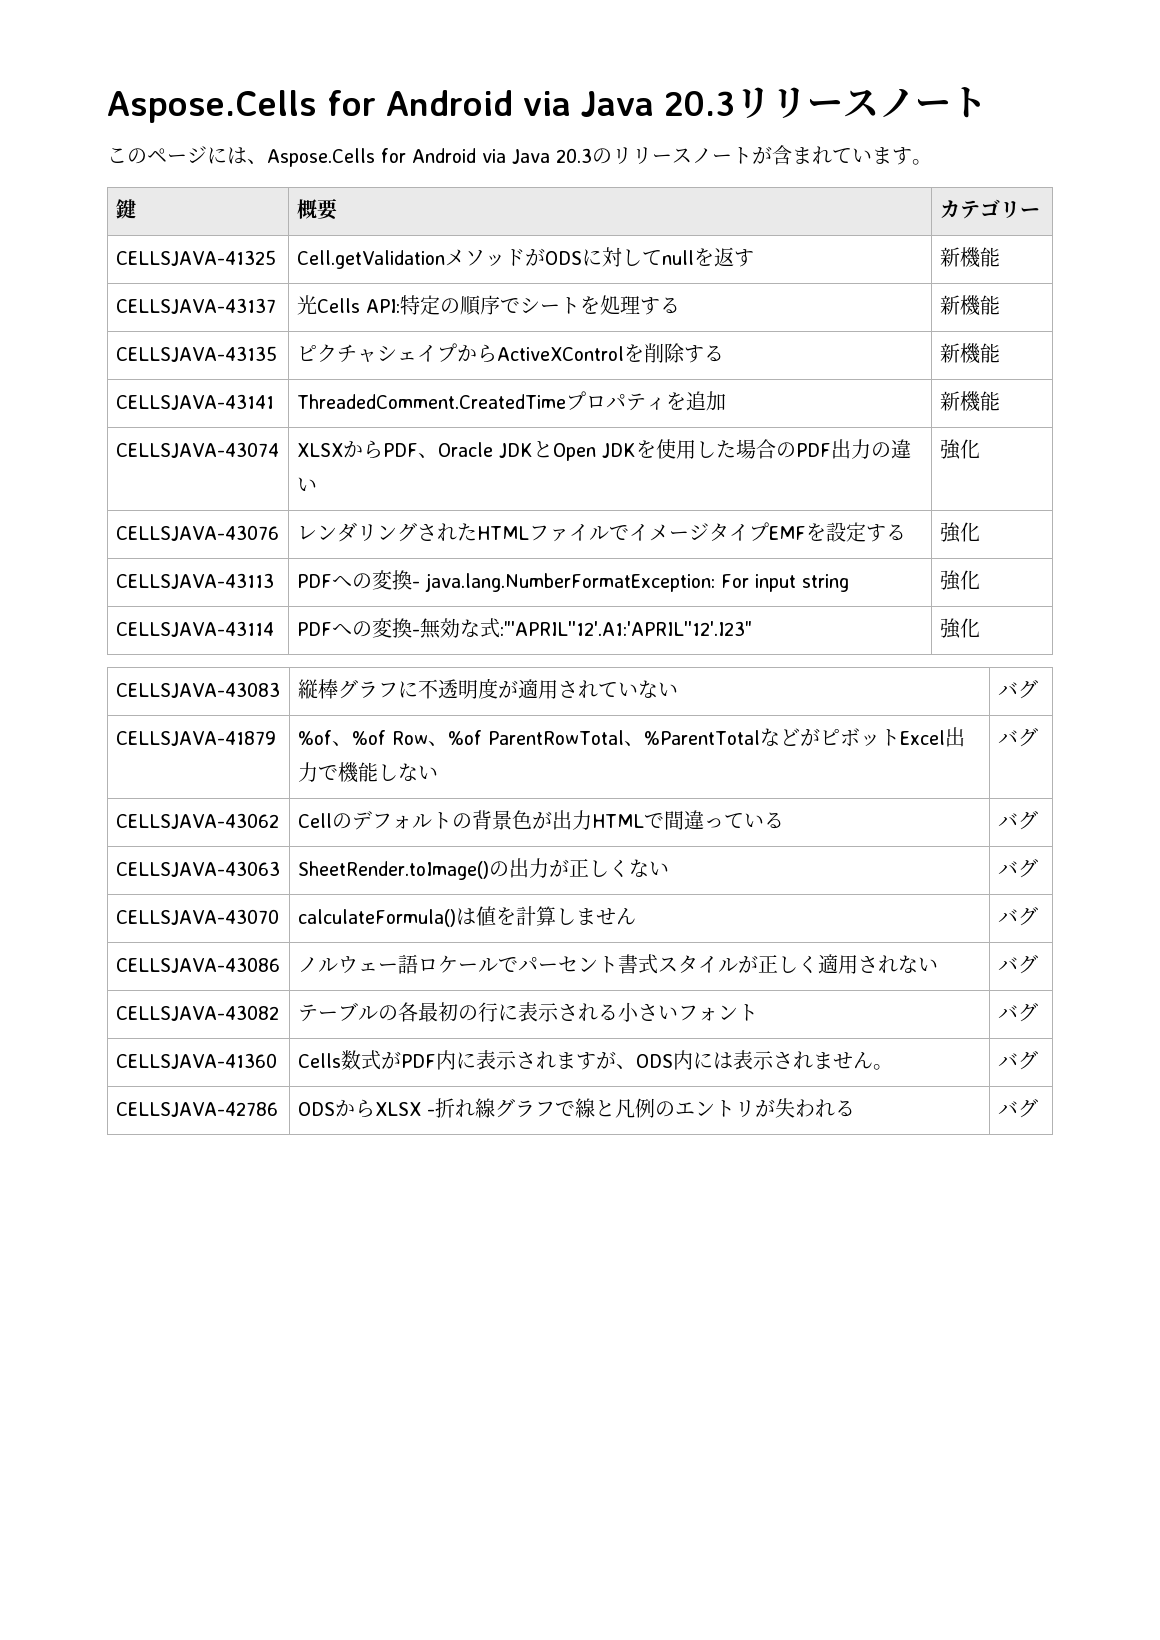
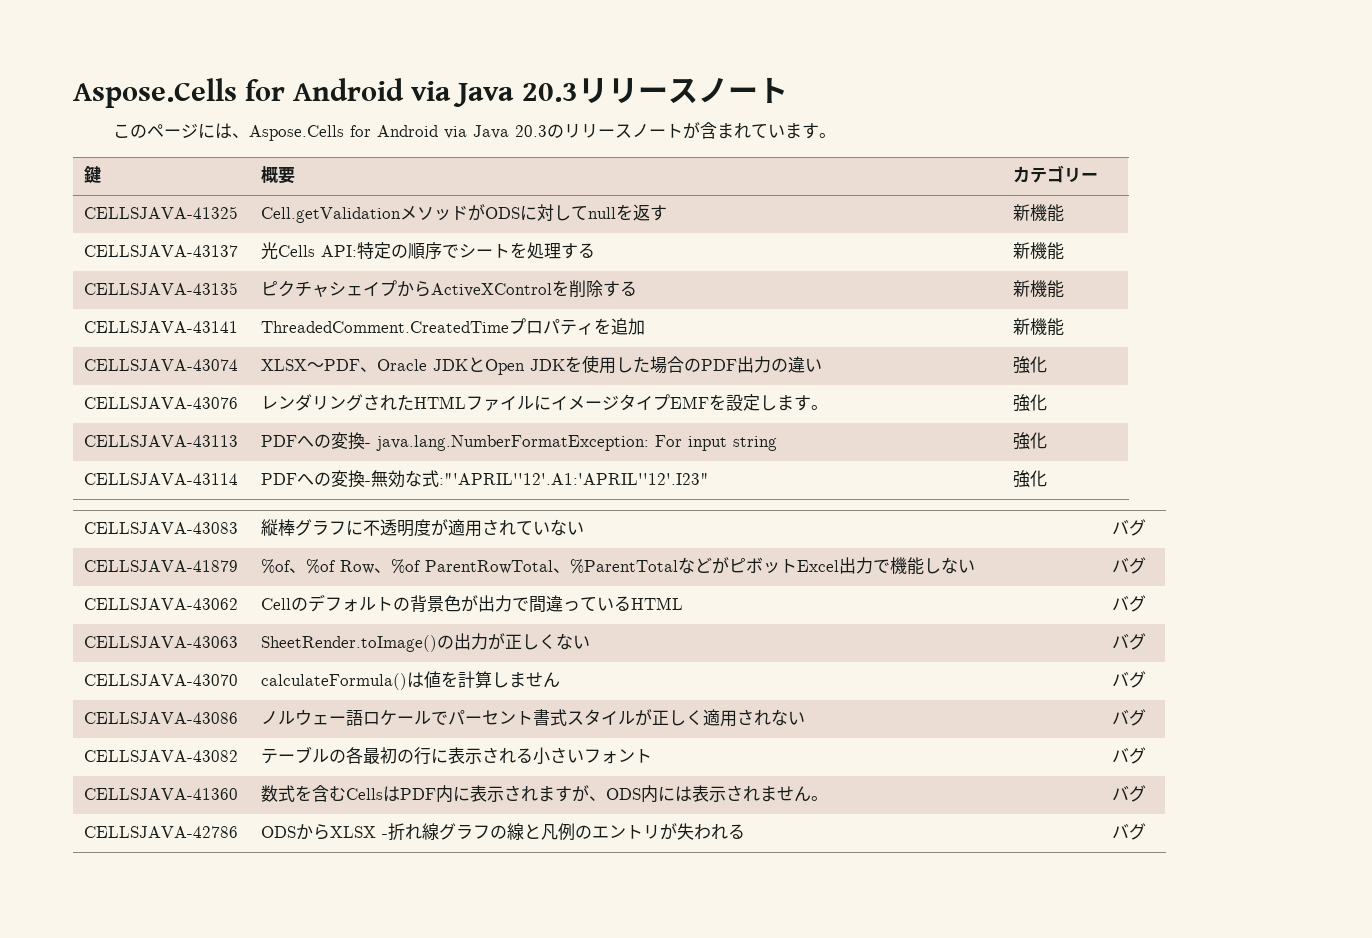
[342,440,383,459] から -> [307,362,325,371] ～
[608,525,629,540] で -> [534,395,552,411] に
[865,524,906,542] する -> [760,395,829,411] します。
[591,814,644,828] HTML -> (513, 603) none
(784, 820) none -> [631,597,684,610] HTML
[297,1050,401,1070] Cells数式が -> [261,785,401,802] 数式を含むCellsは
[554,1101,575,1116] で -> [490,825,508,839] の

